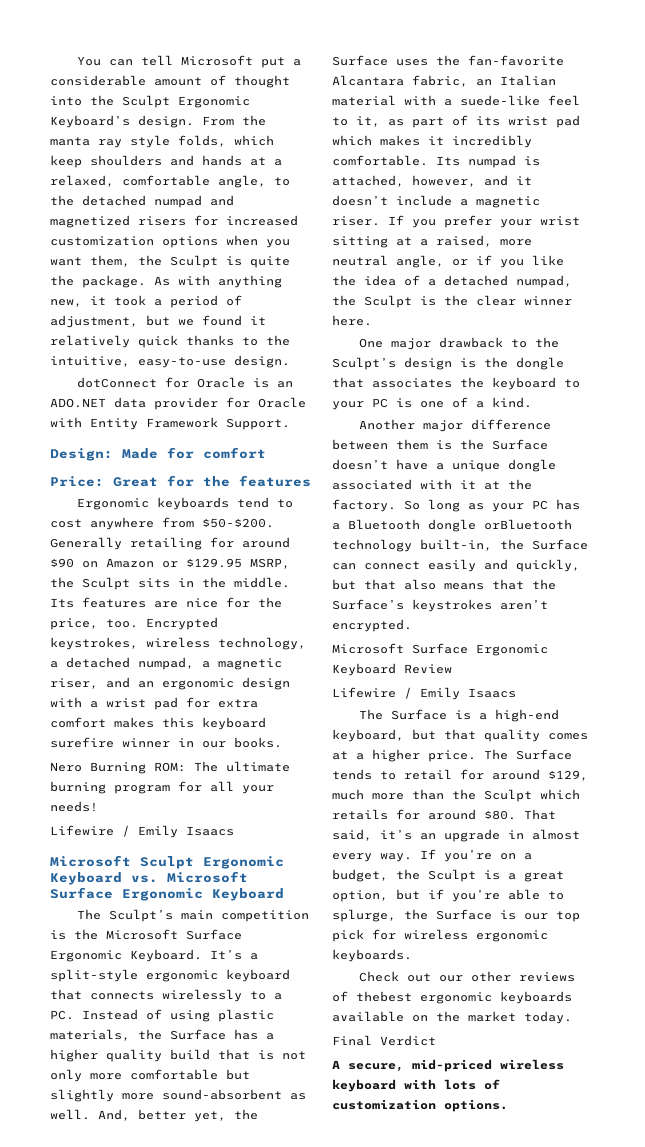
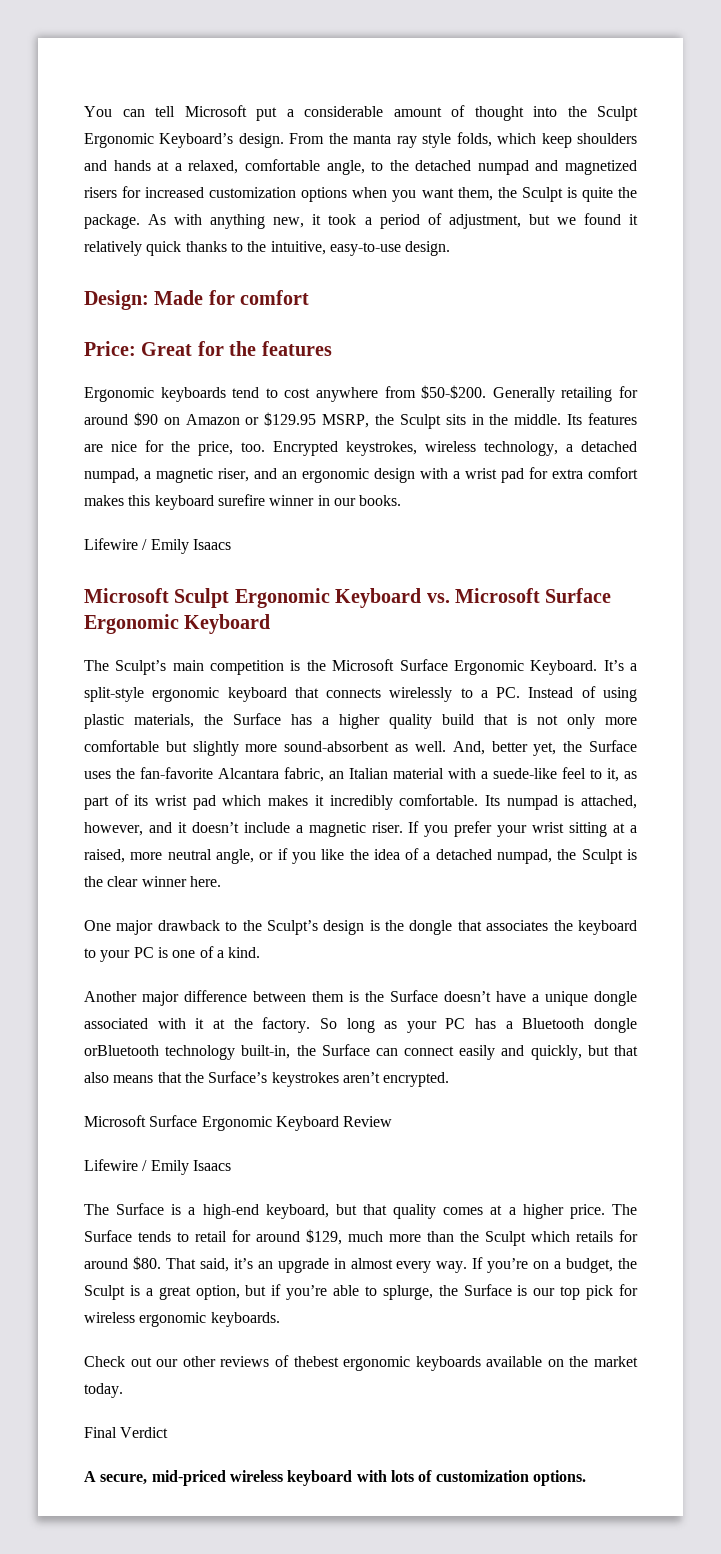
[76,377,293,388] [50,397,306,410] [50,417,290,430] // dotConnect for Oracle is an ADO.NET data provider for Oracle with Entity Framework Support. -> (451, 248) none
[50,761,290,774] [50,781,274,794] [50,801,98,812] // Nero Burning ROM: The ultimate burning program for all your needs! -> (402, 500) none

